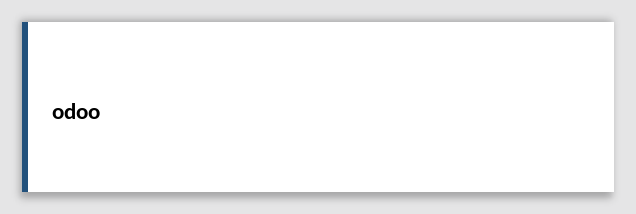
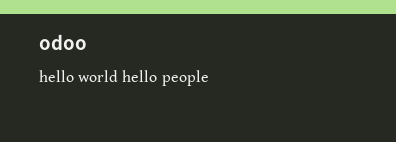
(100, 111) none -> [39,70,209,86] // hello world hello people

